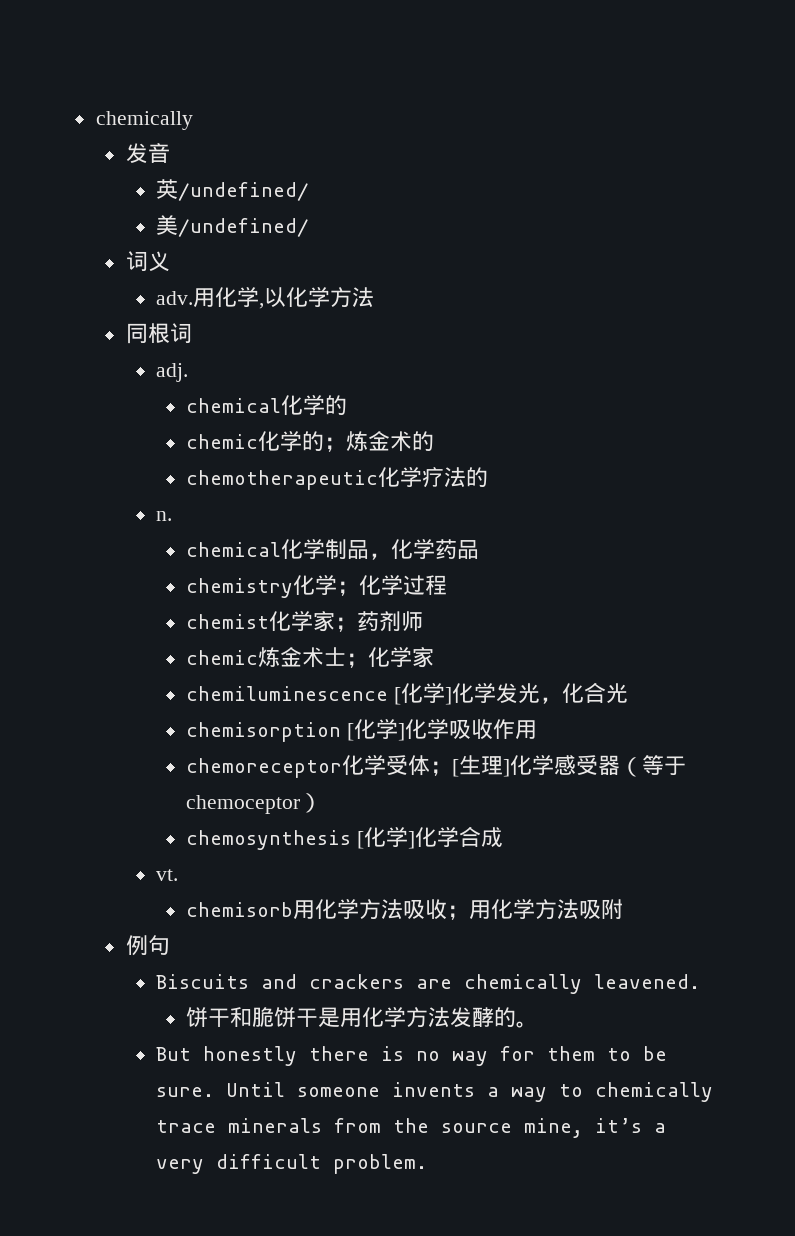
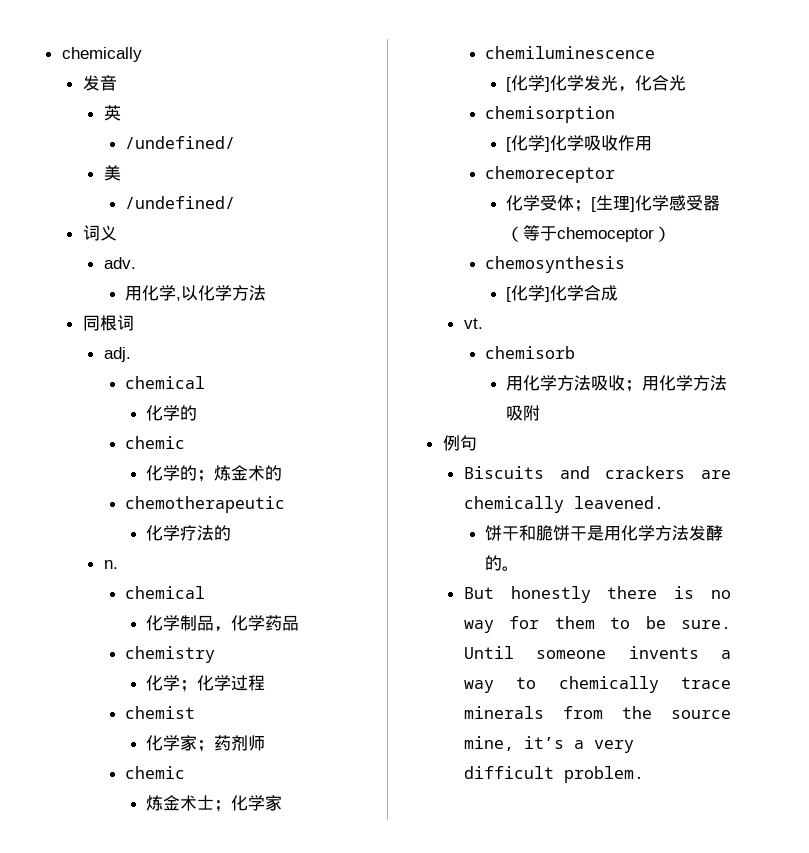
(179, 189) none -> (121, 113) //
(179, 225) none -> (121, 173) //
(194, 298) none -> (136, 263) //
(282, 405) none -> (205, 382) //
(259, 441) none -> (185, 442) //
(379, 480) none -> (285, 504) //
(282, 549) none -> (205, 592) //
(294, 588) none -> (215, 654) //
(270, 621) none -> (195, 712) //
(259, 657) none -> (185, 772) //
(389, 693) none -> (655, 52) //
(342, 732) none -> (615, 114) //
(343, 768) none -> (615, 174) //
(352, 840) none -> (625, 264) //
(294, 909) none -> (575, 352) //

